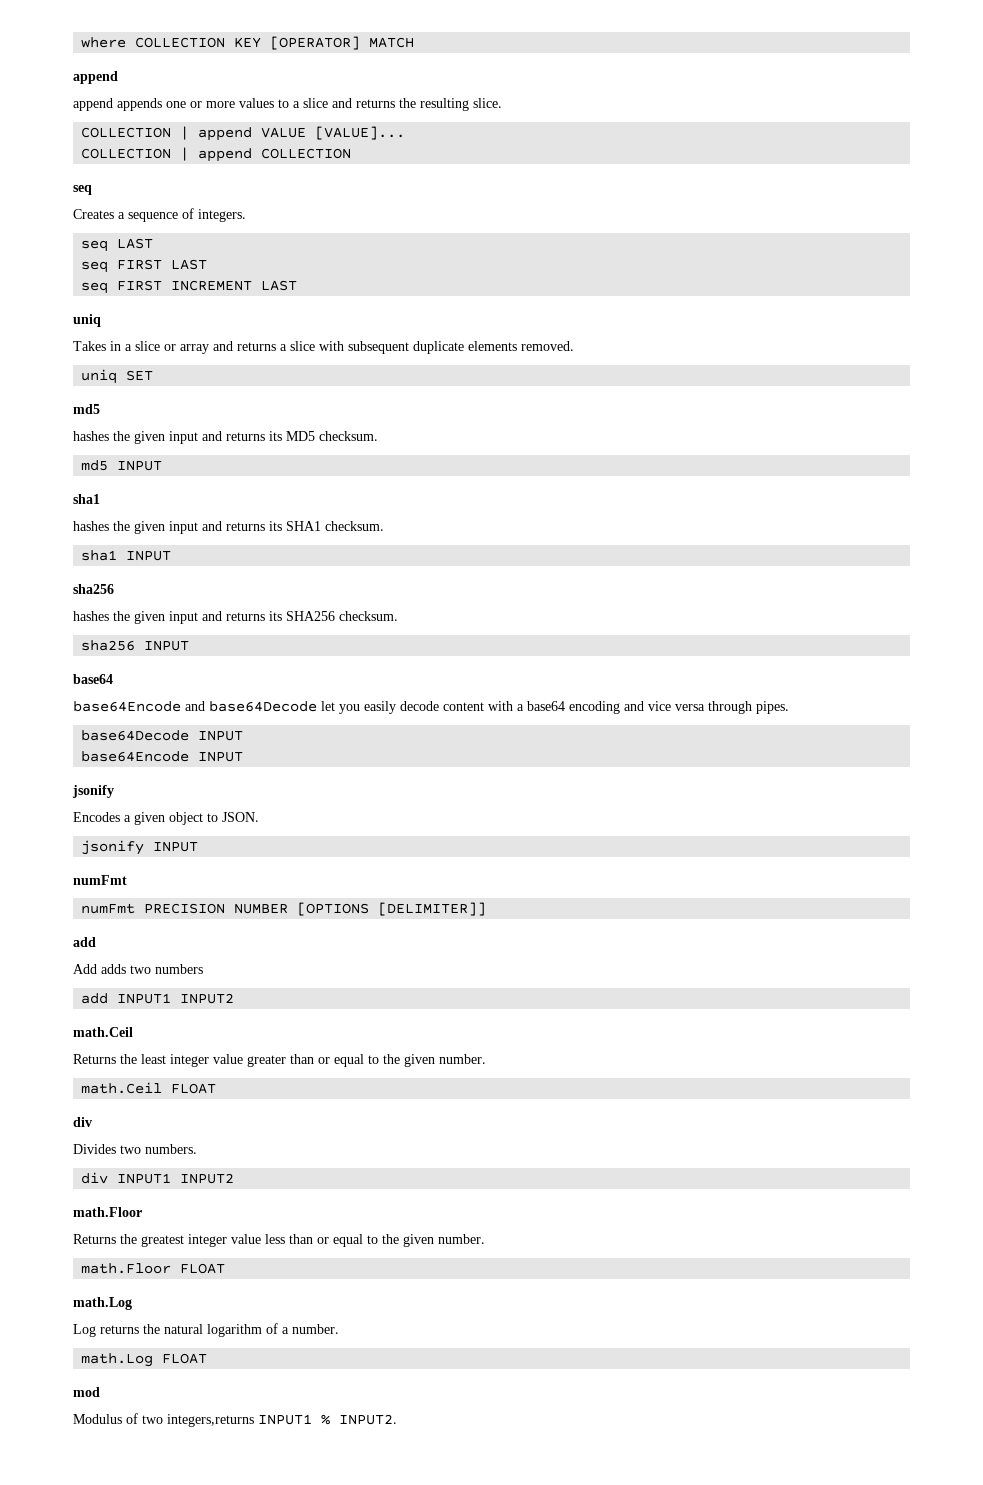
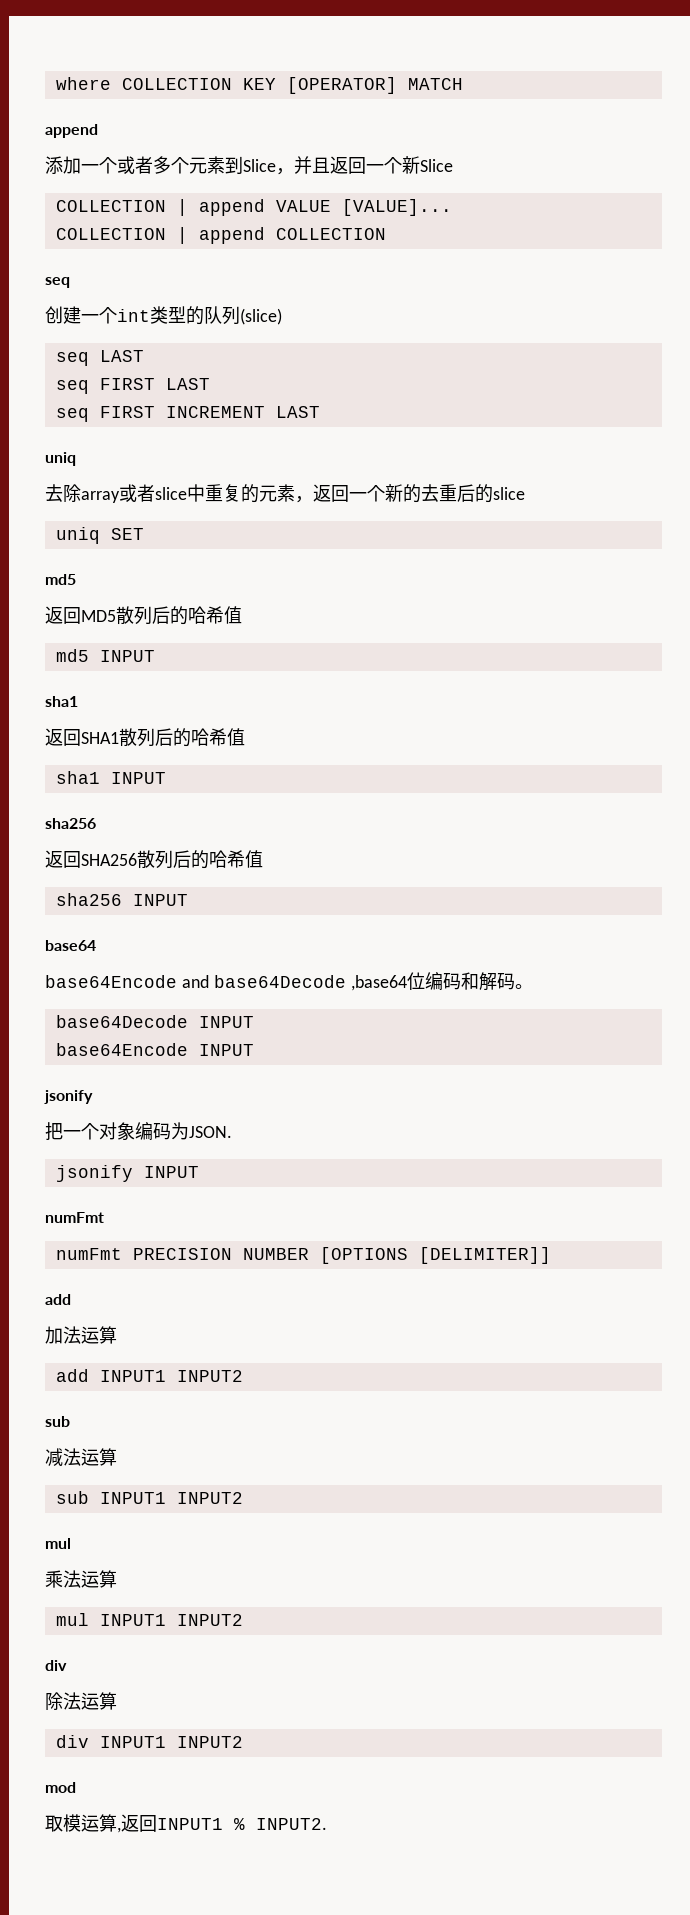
[73,98,502,111] append appends one or more values to a slice and returns the resulting slice. -> [45,156,453,175] 添加一个或者多个元素到Slice，并且返回一个新Slice
[73,208,246,222] Creates a sequence of integers. -> [45,306,282,325] 创建一个int类型的队列(slice)
[73,341,574,354] [81,369,154,384] [73,404,100,414] [73,431,378,444] [81,460,163,471] [73,494,100,504] [73,521,384,534] [81,550,172,561] [73,584,114,594] [73,611,398,624] Takes in a slice or array and returns a slice with subsequent duplicate elements removed. // uniq SET // md5 // hashes the given input and returns its MD5 checksum. // md5 INPUT // sha1 // hashes the given input and returns its SHA1 checksum. // sha1 INPUT // sha256 // hashes the given input and returns its SHA256 checksum. -> [45,484,525,503] [55,527,144,544] [45,574,76,585] [45,606,242,625] [55,649,155,662] [45,696,78,707] [45,728,245,747] [55,771,166,784] [45,818,96,829] [45,850,263,869] 去除array或者slice中重复的元素，返回一个新的去重后的slice // uniq SET // md5 // 返回MD5散列后的哈希值 // md5 INPUT // sha1 // 返回SHA1散列后的哈希值 // sha1 INPUT // sha256 // 返回SHA256散列后的哈希值
[321,701,789,714] let you easily decode content with a base64 encoding and vice versa through pipes. -> [350,972,533,991] ,base64位编码和解码。
[73,812,218,825] Encodes a given object to -> [45,1122,189,1141] 把一个对象编码为
[73,964,203,974] Add adds two numbers -> [45,1326,117,1344] 加法运算
[73,1027,133,1037] [73,1054,486,1067] [81,1082,217,1094] [73,1117,92,1127] [73,1144,197,1154] [81,1172,235,1184] [73,1207,142,1217] [73,1234,485,1247] [81,1263,226,1274] [73,1297,132,1310] [73,1323,339,1337] [81,1353,208,1367] [73,1387,100,1397] [73,1413,254,1427] math.Ceil // Returns the least integer value greater than or equal to the given number. // math.Ceil FLOAT // div // Divides two numbers. // div INPUT1 INPUT2 // math.Floor // Returns the greatest integer value less than or equal to the given number. // math.Floor FLOAT // math.Log // Log returns the natural logarithm of a number. // math.Log FLOAT // mod // Modulus of two integers,returns -> [45,1416,70,1427] [45,1448,117,1466] [55,1491,243,1504] [45,1538,71,1549] [45,1570,117,1588] [55,1613,243,1626] [45,1660,67,1671] [45,1692,117,1710] [55,1735,243,1748] [45,1782,76,1793] [45,1814,157,1833] sub // 减法运算 // sub INPUT1 INPUT2 // mul // 乘法运算 // mul INPUT1 INPUT2 // div // 除法运算 // div INPUT1 INPUT2 // mod // 取模运算,返回

